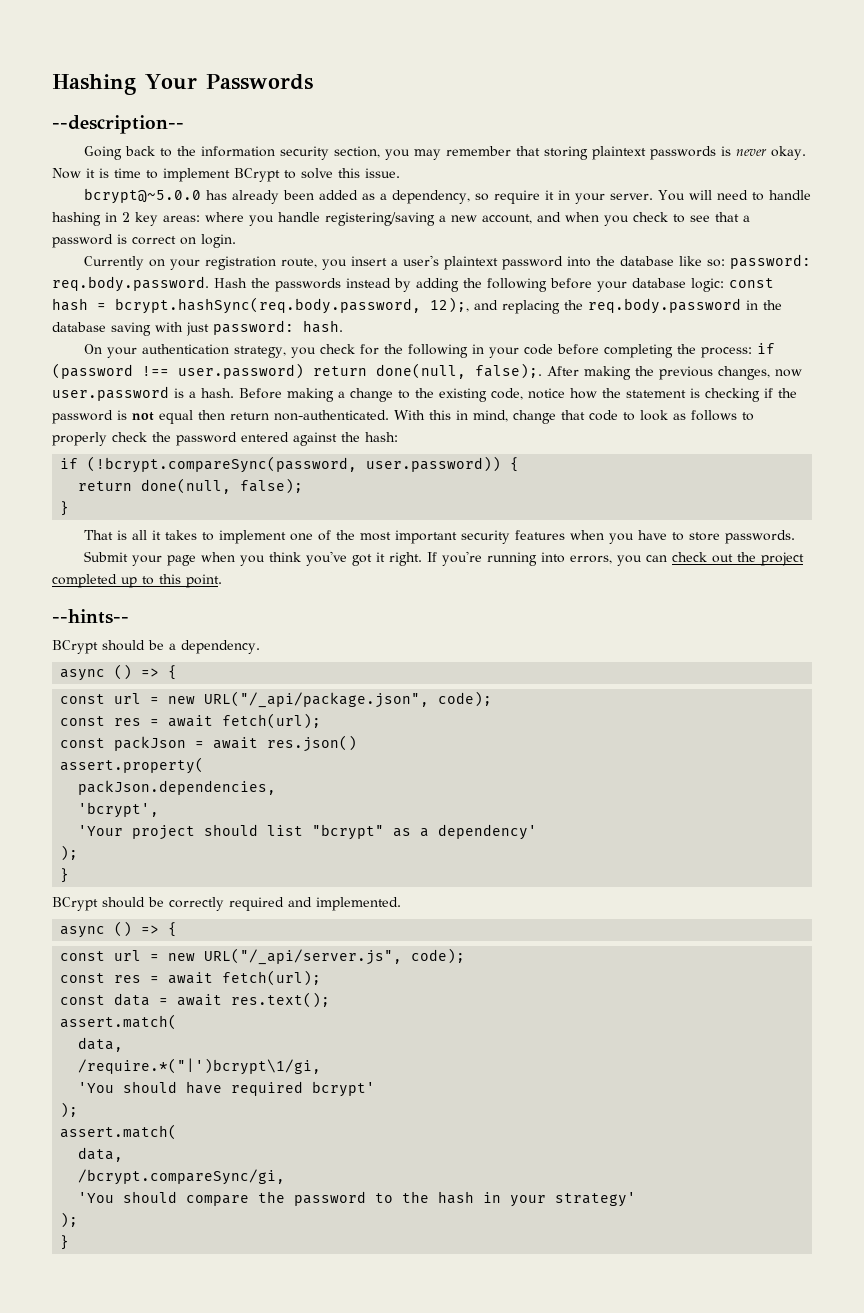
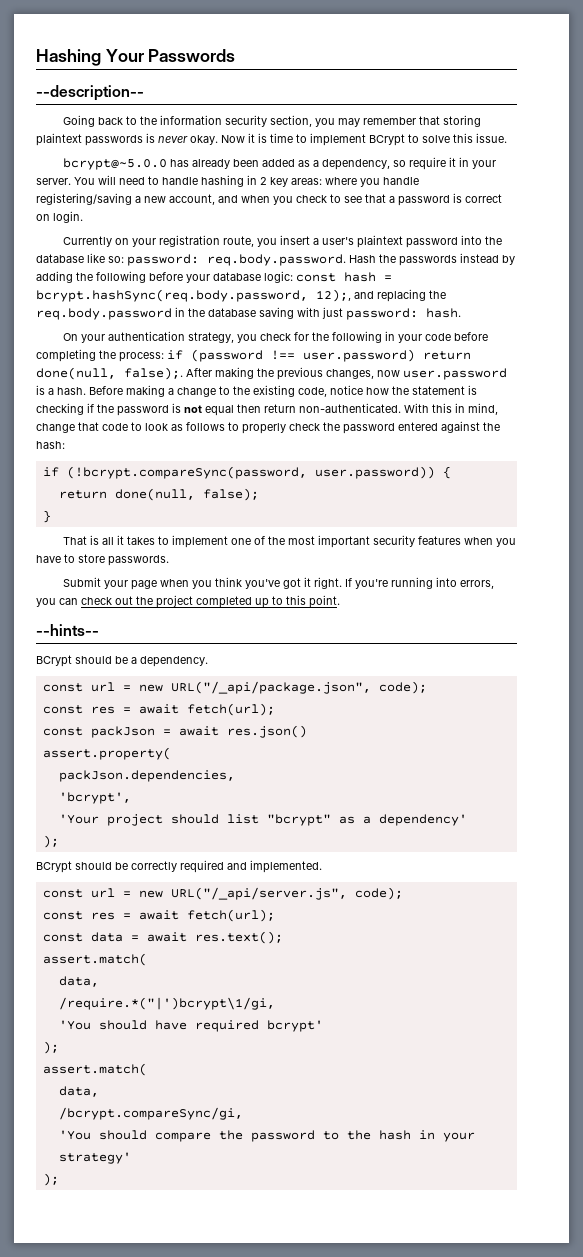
[60,664,178,681] // async () => { -> (208, 661) none
[60,868,70,883] // } -> (59, 841) none
[60,921,178,938] // async () => { -> (322, 866) none
[60,1235,70,1250] // } -> (59, 1179) none

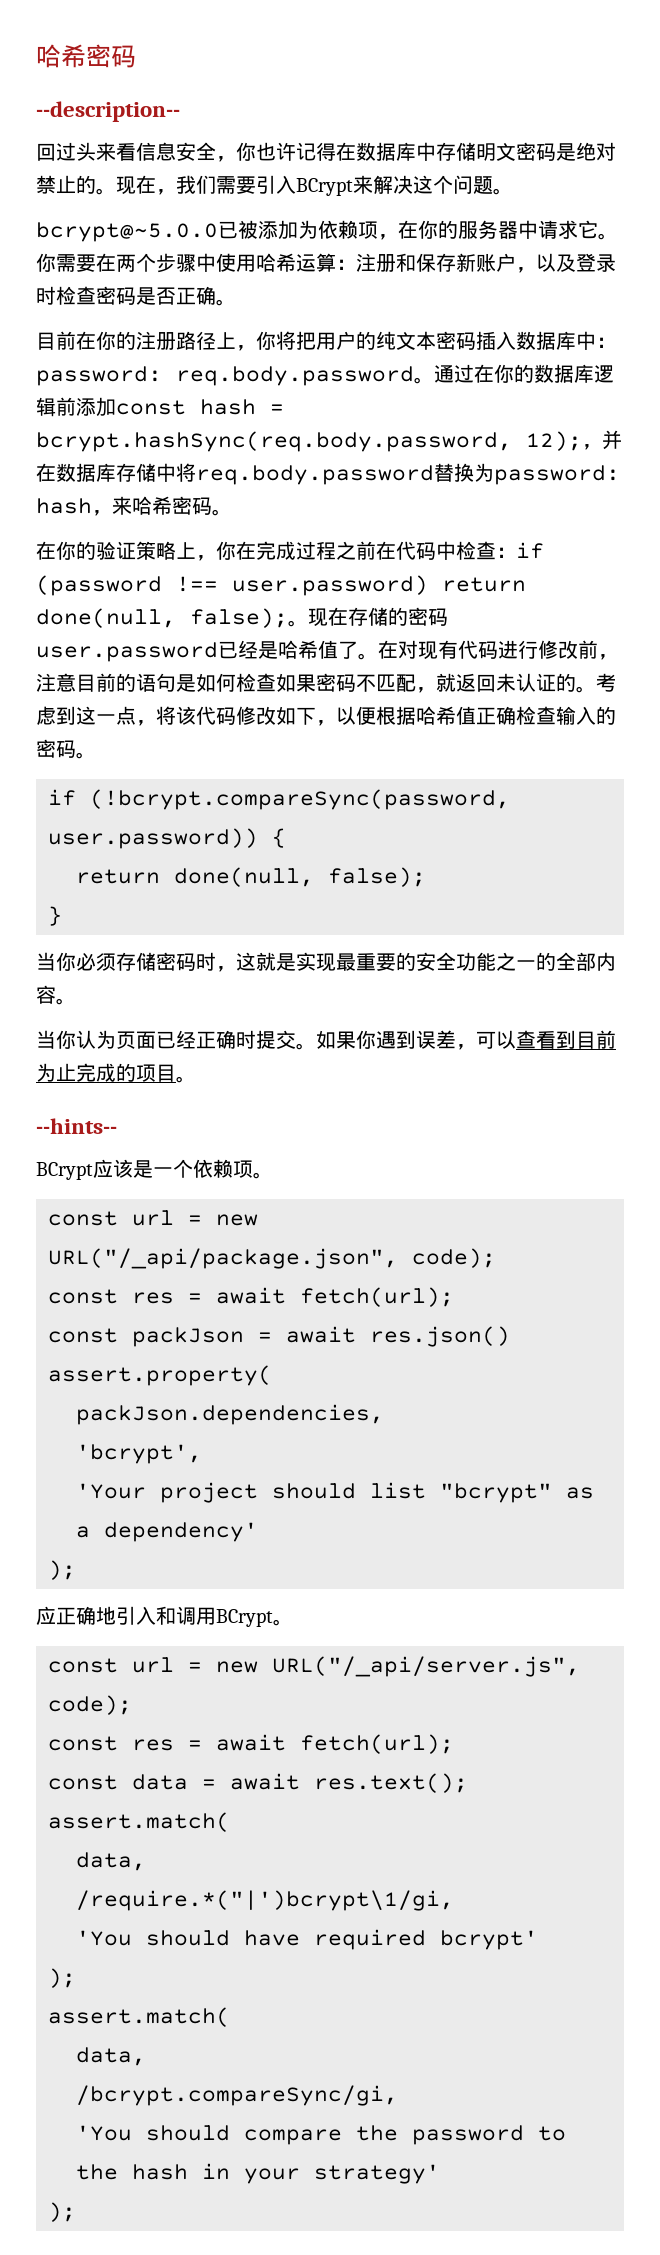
[36,49,236,66] [36,85,144,101] [63,115,482,127] [36,133,507,146] [63,157,497,170] [36,175,419,187] [36,193,502,206] [36,211,83,223] [63,235,503,248] [36,253,515,266] [36,271,392,283] [36,289,446,302] [36,307,461,320] [63,331,489,343] [36,349,164,362] Hashing Your Passwords // --description-- // Going back to the information security section, you may remember that storing plaintext passwords is never okay. Now it is time to implement BCrypt to solve this issue. // bcrypt@~5.0.0 has already been added as a dependency, so require it in your server. You will need to handle hashing in 2 key areas: where you handle registering/saving a new account, and when you check to see that a password is correct on login. // Currently on your registration route, you insert a user's plaintext password into the database like so: password: req.body.password. Hash the passwords instead by adding the following before your database logic: const hash = bcrypt.hashSync(req.body.password, 12);, and replacing the req.body.password in the database saving with just password: hash. // On your authentication strategy, you check for the following in your code before completing the process: -> [36,44,136,68] [36,101,180,122] [36,142,616,162] [36,175,513,196] [36,220,618,242] [36,253,616,273] [36,286,236,306] [36,331,616,351] [36,364,614,386] [36,397,284,417] [36,430,622,452] [36,463,620,485] [36,496,232,516] [36,541,516,561] 哈希密码 // --description-- // 回过头来看信息安全，你也许记得在数据库中存储明文密码是绝对禁止的。现在，我们需要引入BCrypt来解决这个问题。 // bcrypt@~5.0.0已被添加为依赖项，在你的服务器中请求它。你需要在两个步骤中使用哈希运算：注册和保存新账户，以及登录时检查密码是否正确。 // 目前在你的注册路径上，你将把用户的纯文本密码插入数据库中：password: req.body.password。通过在你的数据库逻辑前添加const hash = bcrypt.hashSync(req.body.password, 12);，并在数据库存储中将req.body.password替换为password: hash，来哈希密码。 // 在你的验证策略上，你在完成过程之前在代码中检查：
[124,367,507,380] [36,385,477,397] [36,403,498,416] [36,421,500,434] [36,441,65,449] false);. After making the previous changes, now user.password is a hash. Before making a change to the existing code, notice how the statement is checking if the password is not equal then return non-authenticated. With this in mind, change that code to look as follows to properly check the password entered against the hash: -> [190,607,448,628] [36,640,618,662] [36,673,616,693] [36,706,616,726] [36,739,96,759] false);。现在存储的密码user.password已经是哈希值了。在对现有代码进行修改前，注意目前的语句是如何检查如果密码不匹配，就返回未认证的。考虑到这一点，将该代码修改如下，以便根据哈希值正确检查输入的密码。
[63,535,517,548] [36,554,169,566] [63,577,495,590] [36,595,340,608] [36,624,99,636] [36,655,208,667] That is all it takes to implement one of the most important security features when you have to store passwords. // Submit your page when you think you've got it right. If you're running into errors, you can check out the project completed up to this point. // --hints-- // BCrypt should be a dependency. -> [36,952,616,972] [36,985,76,1005] [36,1030,616,1050] [36,1063,196,1083] [36,1118,117,1134] [36,1159,273,1180] 当你必须存储密码时，这就是实现最重要的安全功能之一的全部内容。 // 当你认为页面已经正确时提交。如果你遇到误差，可以查看到目前为止完成的项目。 // --hints-- // BCrypt应该是一个依赖项。
[36,860,322,873] BCrypt should be correctly required and implemented. -> [36,1606,293,1627] 应正确地引入和调用BCrypt。

